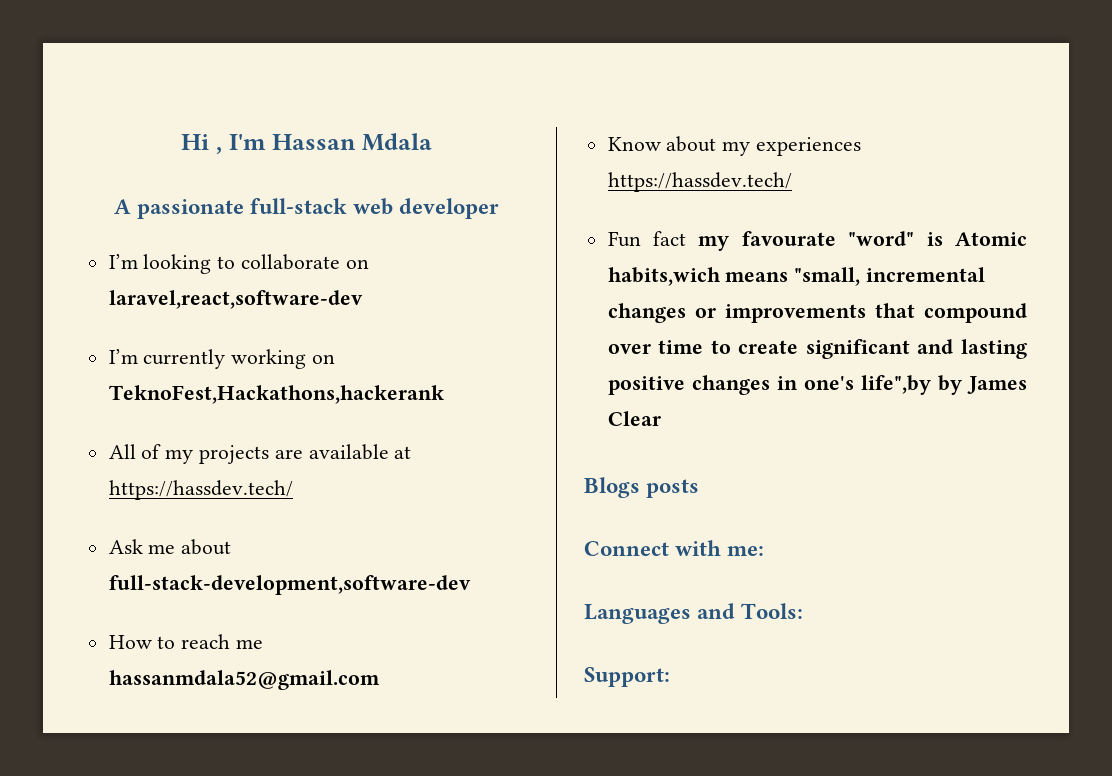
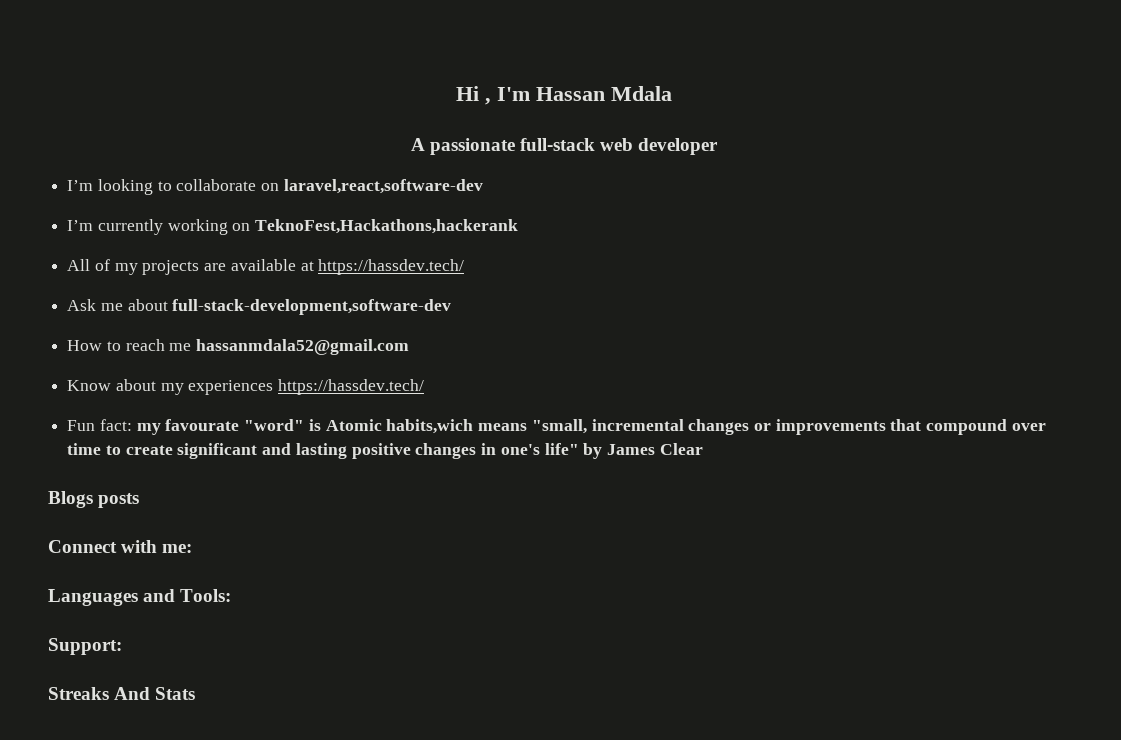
[653,231,687,246] fact -> [99,419,132,431] fact:
[860,375,931,395] life",by -> [544,443,579,455] life"
(670, 677) none -> [48,687,196,700] // Streaks And Stats

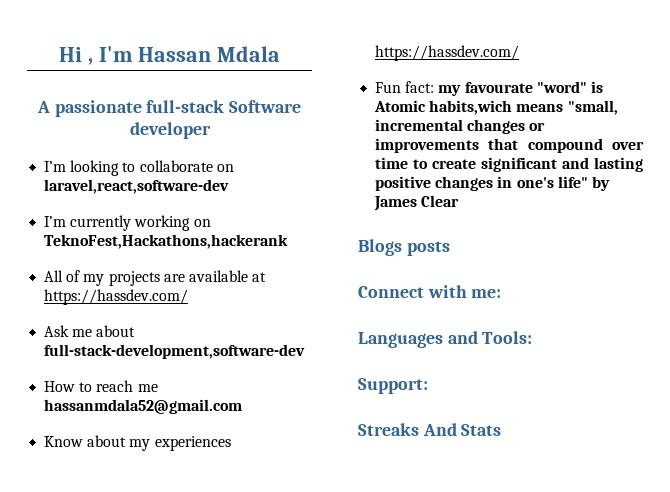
[600,138,634,151] web -> [229,100,302,113] Software
[318,259,465,275] https://hassdev.tech/ -> [44,289,189,305] https://hassdev.com/
[278,379,425,395] https://hassdev.tech/ -> [375,45,520,61] https://hassdev.com/

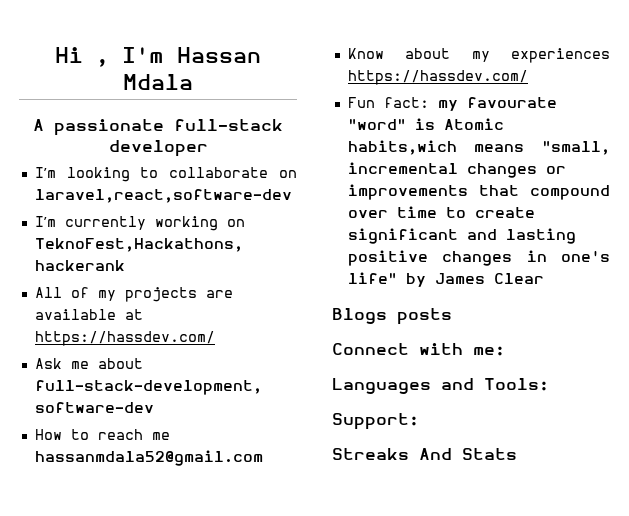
[229,100,302,113] Software -> (283, 125) none

